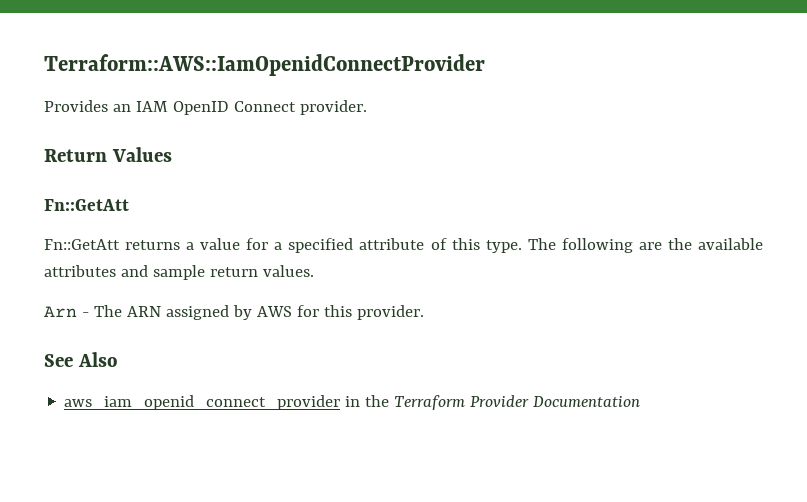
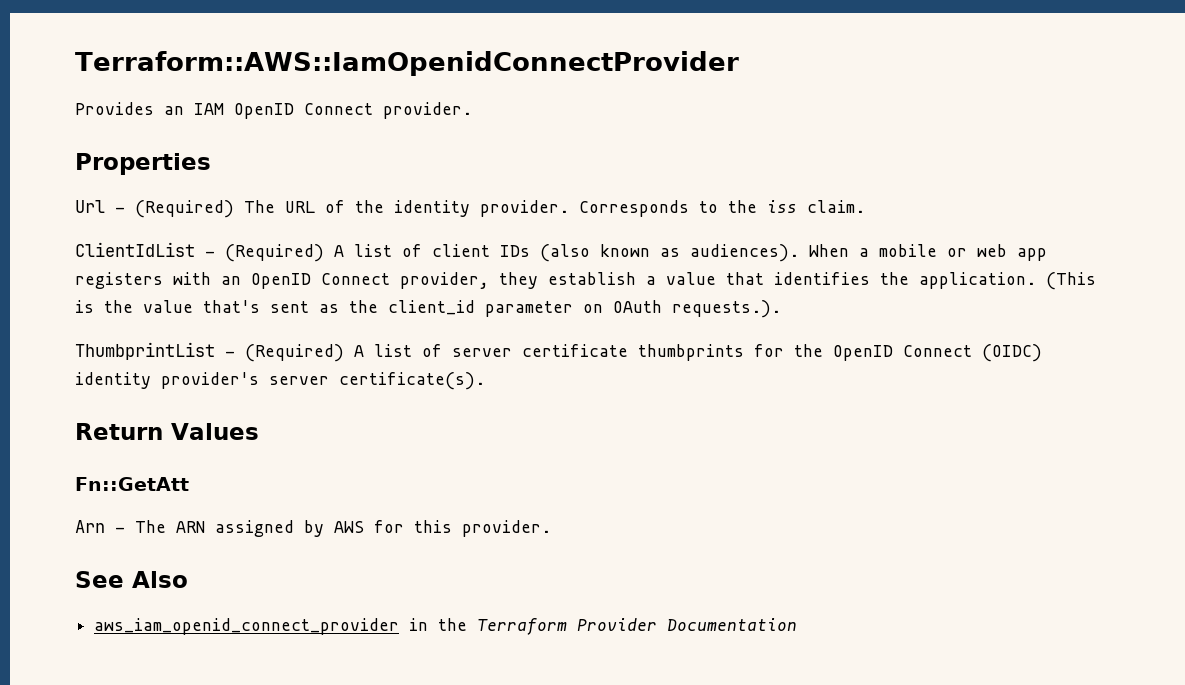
[44,147,172,162] [44,199,129,211] [44,238,764,253] [44,265,314,280] Return Values // Fn::GetAtt // Fn::GetAtt returns a value for a specified attribute of this type. The following are the available attributes and sample return values. -> [75,153,211,175] [75,200,865,218] [75,242,1047,262] [75,272,1096,290] [75,300,781,318] [75,342,1042,362] [75,372,485,390] [75,423,259,440] [75,477,189,491] Properties // Url - (Required) The URL of the identity provider. Corresponds to the iss claim. // ClientIdList - (Required) A list of client IDs (also known as audiences). When a mobile or web app registers with an OpenID Connect provider, they establish a value that identifies the application. (This is the value that's sent as the client_id parameter on OAuth requests.). // ThumbprintList - (Required) A list of server certificate thumbprints for the OpenID Connect (OIDC) identity provider's server certificate(s). // Return Values // Fn::GetAtt

